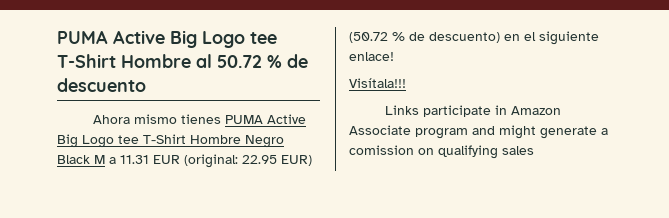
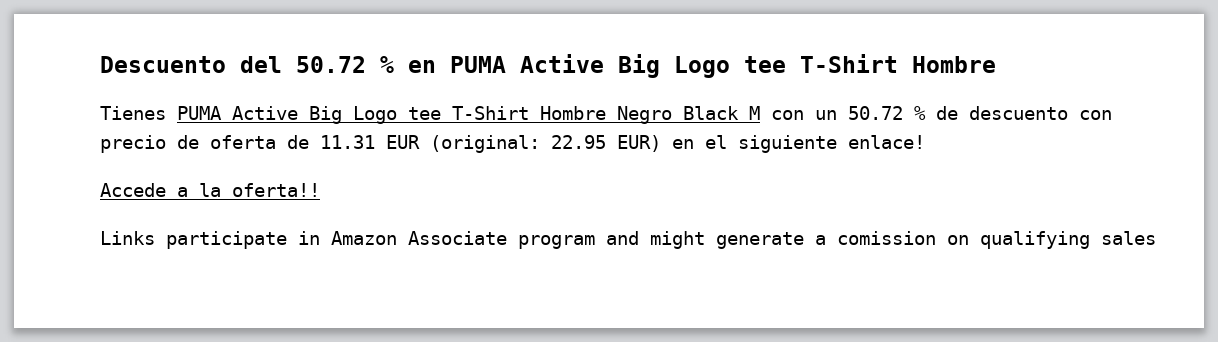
[57,30,277,48] [57,54,308,68] [57,78,146,92] [92,114,221,124] PUMA Active Big Logo tee T-Shirt Hombre al 50.72 % de descuento // Ahora mismo tienes -> [100,54,996,78] [100,106,166,120] Descuento del 50.72 % en PUMA Active Big Logo tee T-Shirt Hombre // Tienes
[109,157,116,164] a -> [771,106,1112,120] [100,135,309,153] con un 50.72 % de descuento con precio de oferta de
[349,32,500,43] (50.72 % de descuento) -> (661, 143) none
[349,78,406,88] Visítala!!! -> [100,183,320,197] Accede a la oferta!!

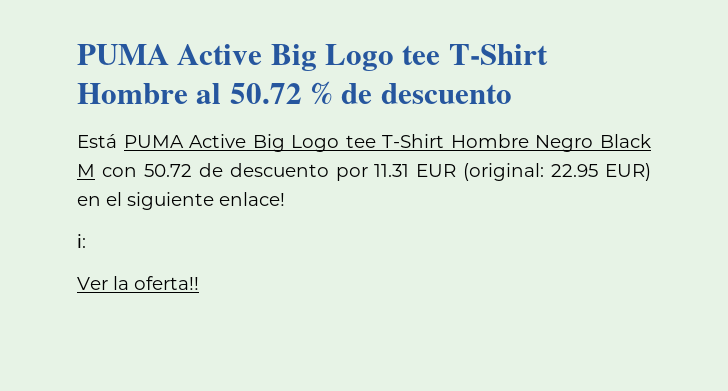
[100,54,996,78] [100,106,166,120] Descuento del 50.72 % en PUMA Active Big Logo tee T-Shirt Hombre // Tienes -> [77,44,548,71] [77,81,512,104] [77,134,117,148] PUMA Active Big Logo tee T-Shirt Hombre al 50.72 % de descuento // Está
[815,106,1112,120] [100,135,309,153] un 50.72 % de descuento con precio de oferta de -> [143,163,368,181] 50.72 de descuento por
[100,183,188,197] Accede a -> [77,234,86,248] [77,277,108,290] ℹ: // Ver
[100,231,1156,249] // Links participate in Amazon Associate program and might generate a comission on qualifying sales -> (199, 283) none

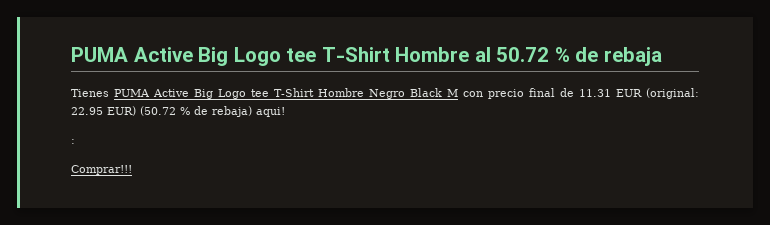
[380,83,512,104] [77,134,117,148] descuento // Está -> [603,47,662,66] [71,89,109,97] rebaja // Tienes
[143,163,368,181] 50.72 de descuento por -> [487,88,574,99] precio final de
[77,192,285,210] [77,234,86,248] [77,276,199,290] en el siguiente enlace! // ℹ: // Ver la oferta!! -> [140,106,285,117] [71,139,75,144] [71,165,132,175] (50.72 % de rebaja) aqui! // : // Comprar!!!

